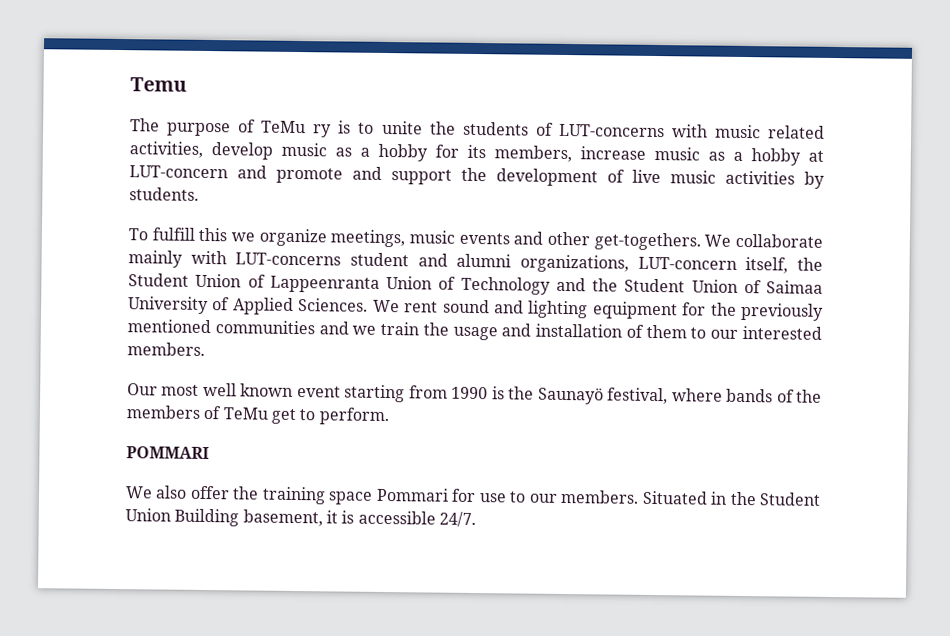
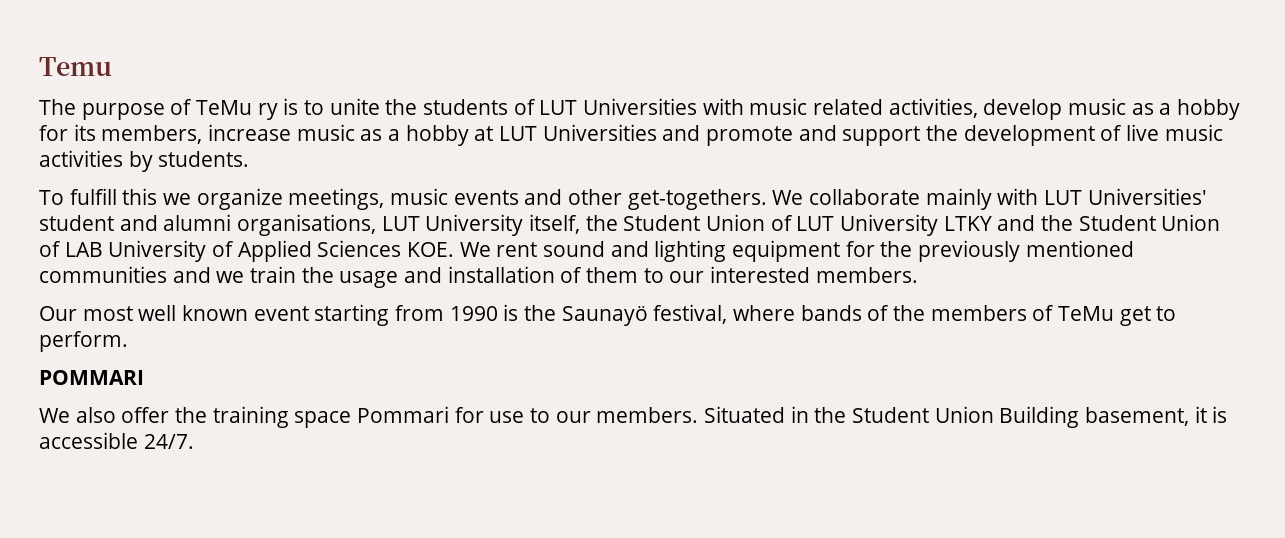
[558,123,665,138] LUT-concerns -> [539,98,698,115] LUT Universities
[129,165,228,179] LUT-concern -> [499,124,657,141] LUT Universities
[235,252,342,266] LUT-concerns -> [1044,188,1207,205] LUT Universities'
[520,254,737,273] organizations, LUT-concern -> [237,214,524,236] organisations, LUT University
[269,275,551,295] Lappeenranta Union of Technology -> [796,214,992,236] LUT University LTKY
[766,280,823,294] Saimaa -> [64,242,103,257] LAB
[298,298,369,312] Sciences. -> [317,240,455,257] Sciences KOE.

